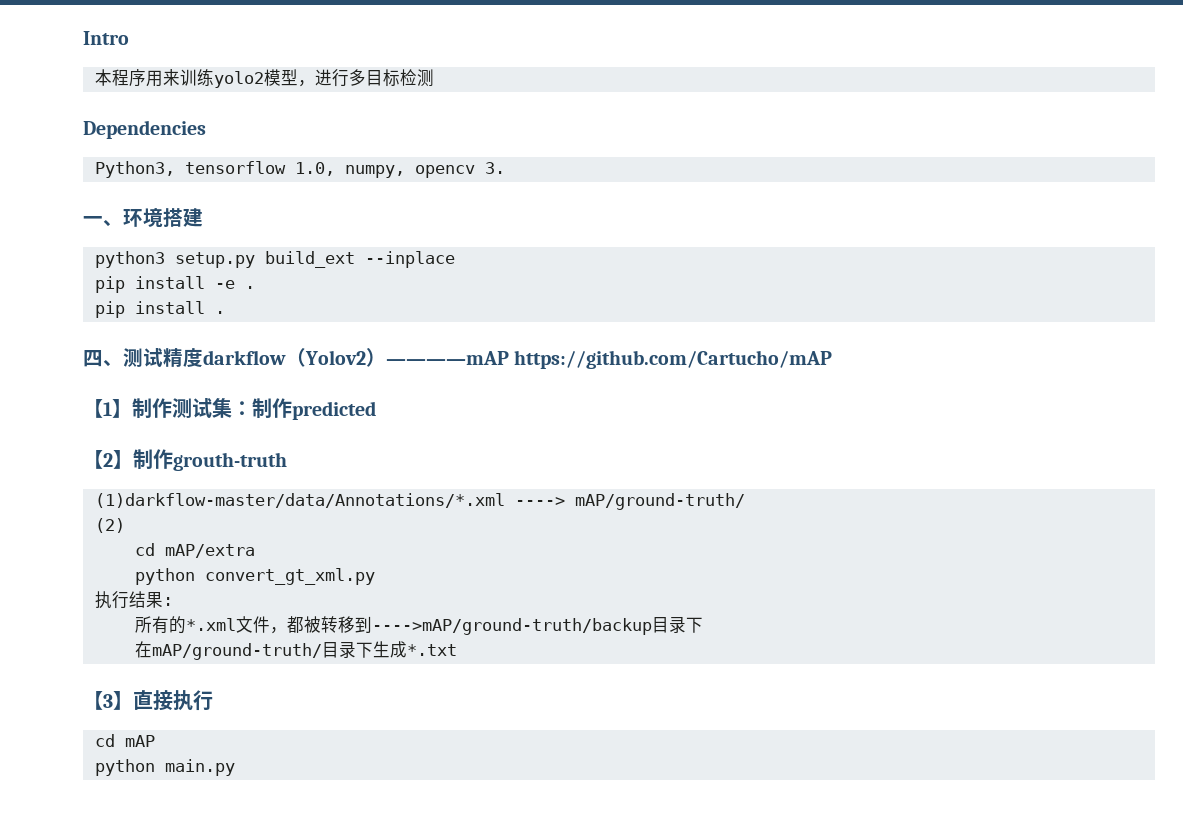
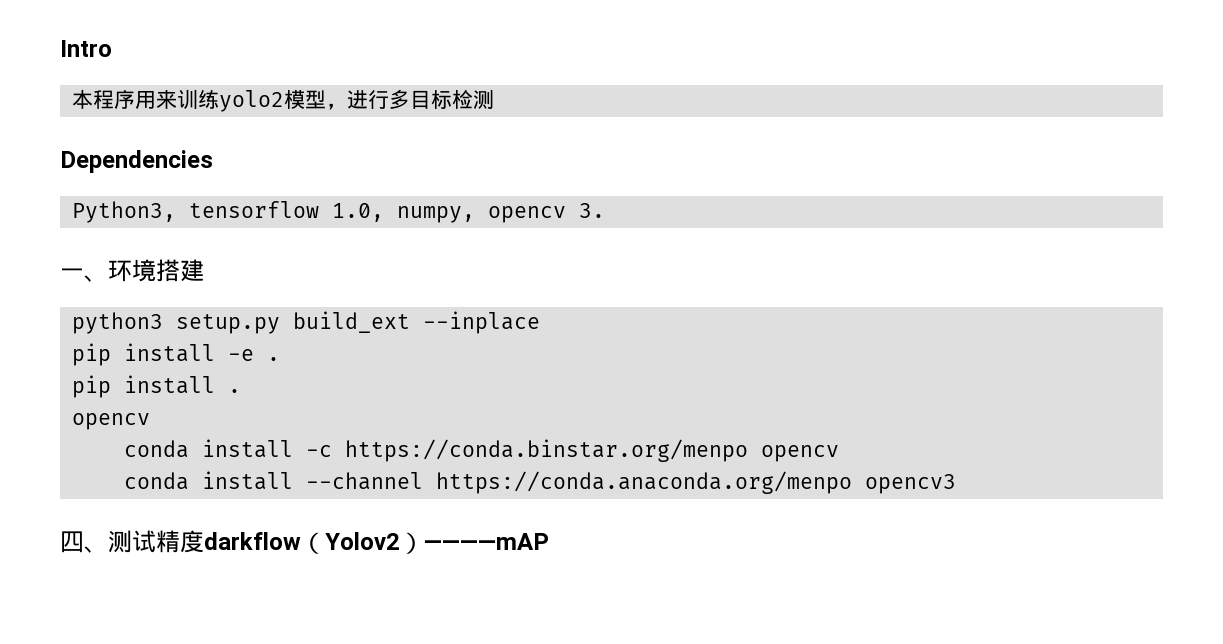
(226, 312) none -> [72,413,150,430] [124,439,839,462] [124,471,956,494] // opencv // conda install -c https://conda.binstar.org/menpo opencv // conda install --channel https://conda.anaconda.org/menpo opencv3
[514,350,833,369] [83,398,376,420] [83,449,287,471] [95,493,746,510] [95,518,126,533] [135,543,256,558] [135,568,376,585] [95,591,174,609] [135,616,704,635] [135,641,458,660] [83,690,213,711] [95,734,156,747] [95,759,236,776] https://github.com/Cartucho/mAP // 【1】制作测试集：制作predicted // 【2】制作grouth-truth // (1)darkflow-master/data/Annotations/*.xml ----> mAP/ground-truth/ // (2) // cd mAP/extra // python convert_gt_xml.py // 执行结果: // 所有的*.xml文件，都被转移到---->mAP/ground-truth/backup目录下 // 在mAP/ground-truth/目录下生成*.txt // 【3】直接执行 // cd mAP // python main.py -> (549, 541) none

